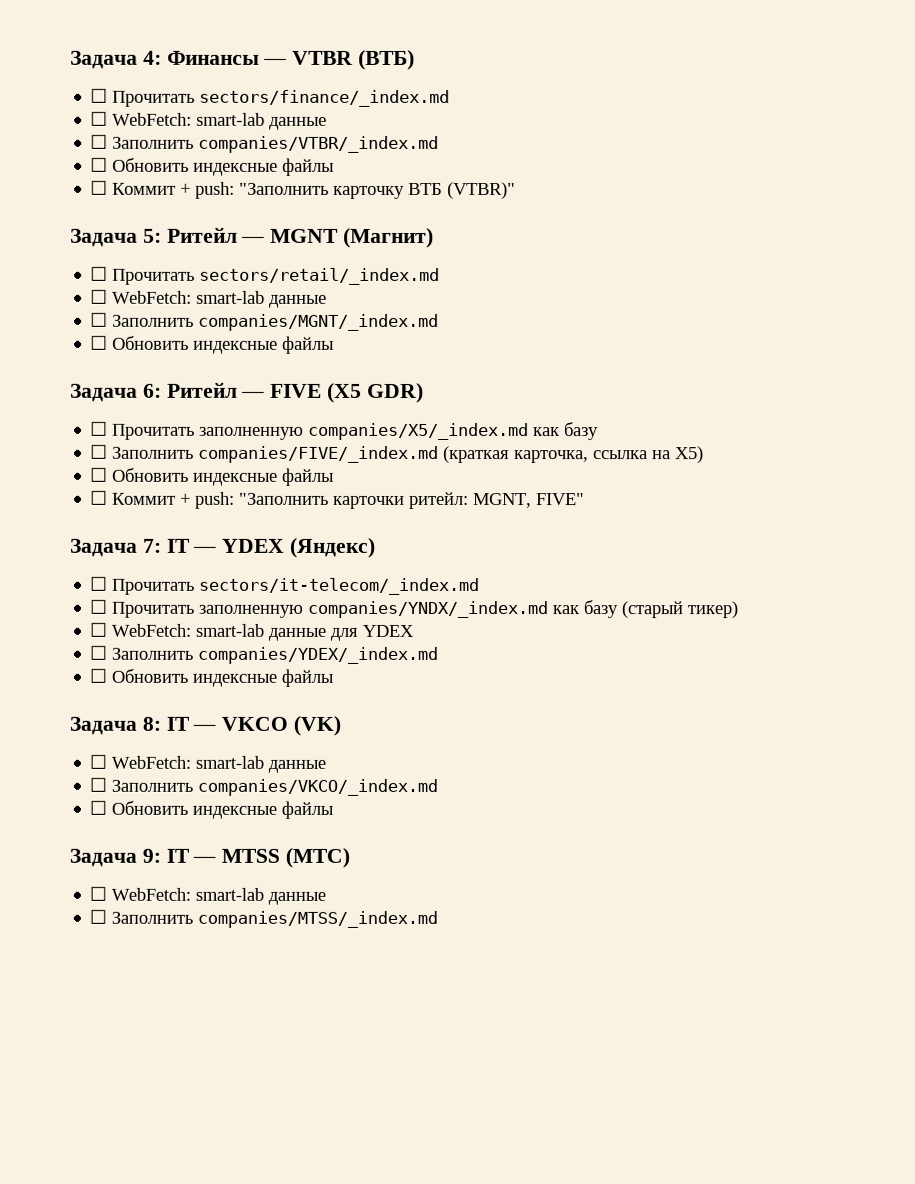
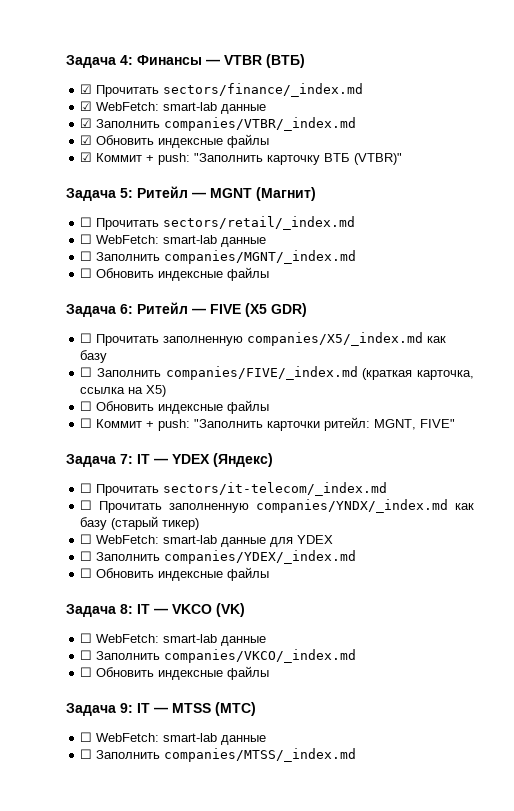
[90,88,109,103] ☐ -> [80,84,93,94] ☑
[90,111,328,130] [90,134,109,149] ☐ WebFetch: smart-lab данные // ☐ -> [80,101,267,114] [80,118,93,128] ☑ WebFetch: smart-lab данные // ☑
[90,157,335,176] [90,180,109,195] ☐ Обновить индексные файлы // ☐ -> [80,134,270,148] [80,152,93,162] ☑ Обновить индексные файлы // ☑

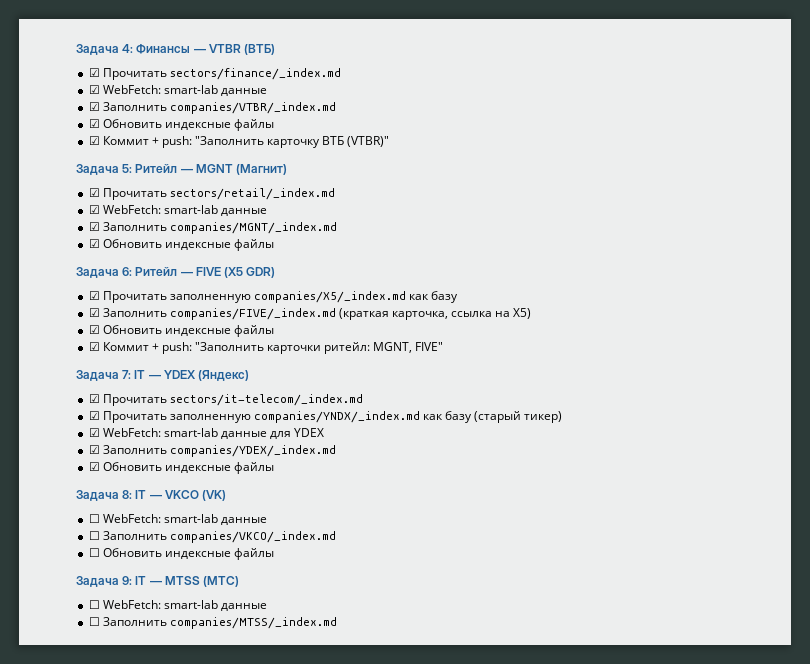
[80,217,93,227] ☐ -> [88,188,100,197] ☑
[80,234,267,247] [80,251,93,261] ☐ WebFetch: smart-lab данные // ☐ -> [88,205,267,216] [88,222,100,231] ☑ WebFetch: smart-lab данные // ☑
[80,268,93,278] ☐ -> [88,239,100,248] ☑
[80,333,93,343] ☐ -> [88,291,100,300] ☑
[80,367,93,377] ☐ -> [88,308,100,317] ☑
[80,400,270,414] [80,418,93,428] ☐ Обновить индексные файлы // ☐ -> [88,325,274,337] [88,342,100,351] ☑ Обновить индексные файлы // ☑
[80,483,93,493] ☐ -> [88,394,100,403] ☑
[80,500,93,510] ☐ -> [88,411,100,420] ☑
[80,534,93,544] ☐ -> [88,428,100,437] ☑
[80,551,93,561] ☐ -> [88,445,100,454] ☑
[80,568,93,578] ☐ -> [88,462,100,471] ☑

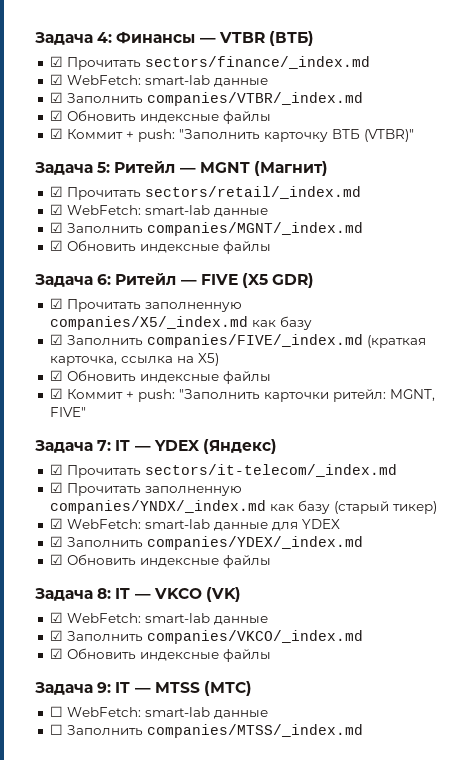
[88,514,267,525] [88,531,100,540] ☐ WebFetch: smart-lab данные // ☐ -> [49,612,268,625] [49,630,63,641] ☑ WebFetch: smart-lab данные // ☑
[88,548,100,557] ☐ -> [49,648,63,659] ☑

